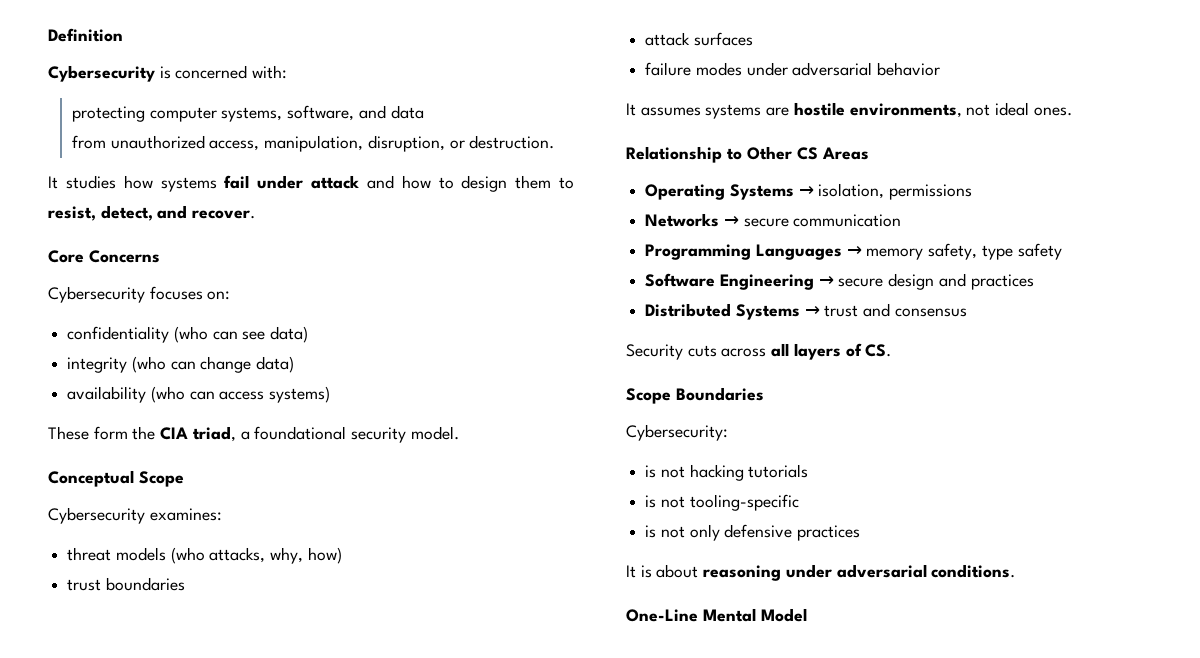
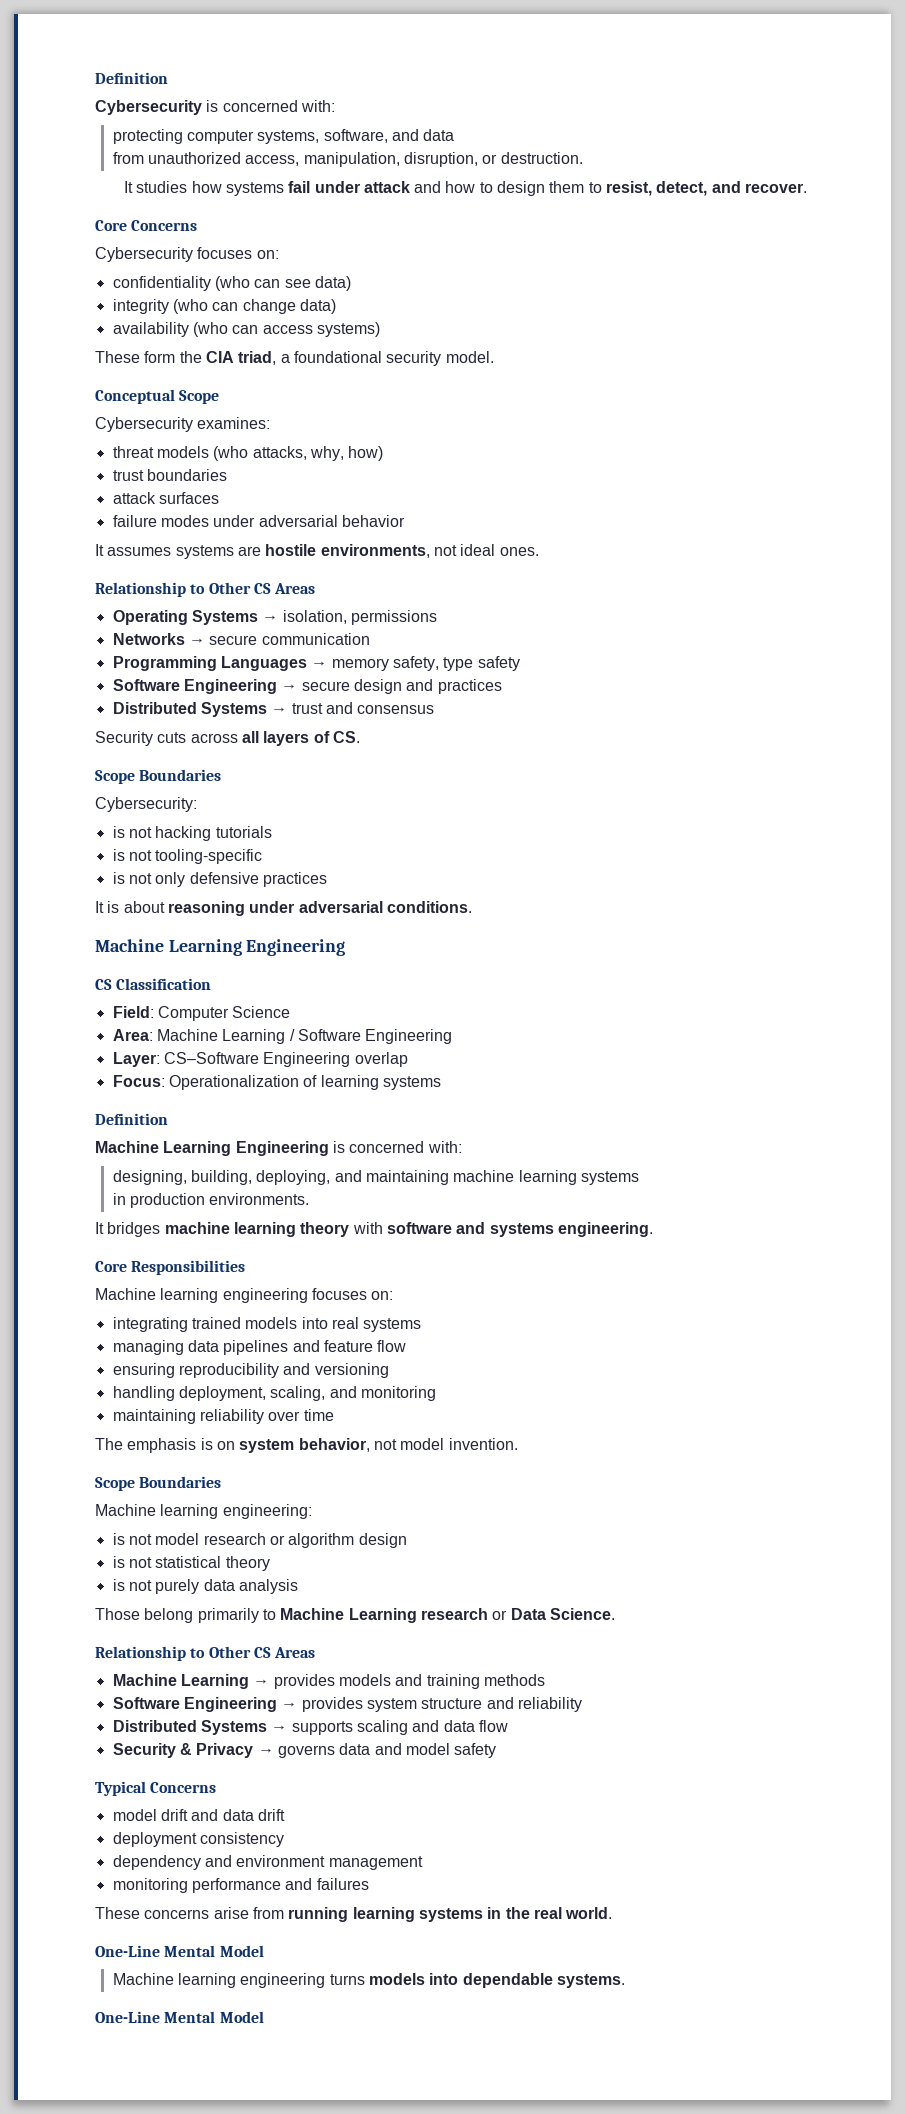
(1016, 571) none -> [95,939,346,956] [95,978,212,990] [112,1006,291,1021] [112,1029,453,1044] [112,1052,408,1067] [112,1075,441,1090] [95,1113,168,1125] [95,1141,462,1156] [112,1170,639,1185] [112,1193,310,1208] [95,1222,653,1237] [95,1260,246,1275] [95,1288,394,1303] [112,1317,422,1332] [112,1340,407,1355] [112,1363,389,1378] [112,1386,436,1401] [112,1409,334,1424] [95,1438,518,1453] [95,1476,222,1491] [95,1504,312,1519] [112,1533,407,1548] [112,1556,270,1571] [112,1579,298,1594] [95,1608,615,1623] [95,1646,316,1661] [112,1674,545,1689] [112,1697,582,1712] [112,1720,508,1735] [112,1743,497,1758] [95,1781,217,1796] [112,1809,285,1821] [112,1832,284,1847] [112,1855,423,1870] [112,1878,369,1893] [95,1907,613,1922] [95,1945,264,1957] [112,1973,625,1988] // Machine Learning Engineering // CS Classification // Field: Computer Science // Area: Machine Learning / Software Engineering // Layer: CS–Software Engineering overlap // Focus: Operationalization of learning systems // Definition // Machine Learning Engineering is concerned with: // designing, building, deploying, and maintaining machine learning systems // in production environments. // It bridges machine learning theory with software and systems engineering. // Core Responsibilities // Machine learning engineering focuses on: // integrating trained models into real systems // managing data pipelines and feature flow // ensuring reproducibility and versioning // handling deployment, scaling, and monitoring // maintaining reliability over time // The emphasis is on system behavior, not model invention. // Scope Boundaries // Machine learning engineering: // is not model research or algorithm design // is not statistical theory // is not purely data analysis // Those belong primarily to Machine Learning research or Data Science. // Relationship to Other CS Areas // Machine Learning → provides models and training methods // Software Engineering → provides system structure and reliability // Distributed Systems → supports scaling and data flow // Security & Privacy → governs data and model safety // Typical Concerns // model drift and data drift // deployment consistency // dependency and environment management // monitoring performance and failures // These concerns arise from running learning systems in the real world. // One-Line Mental Model // Machine learning engineering turns models into dependable systems.

